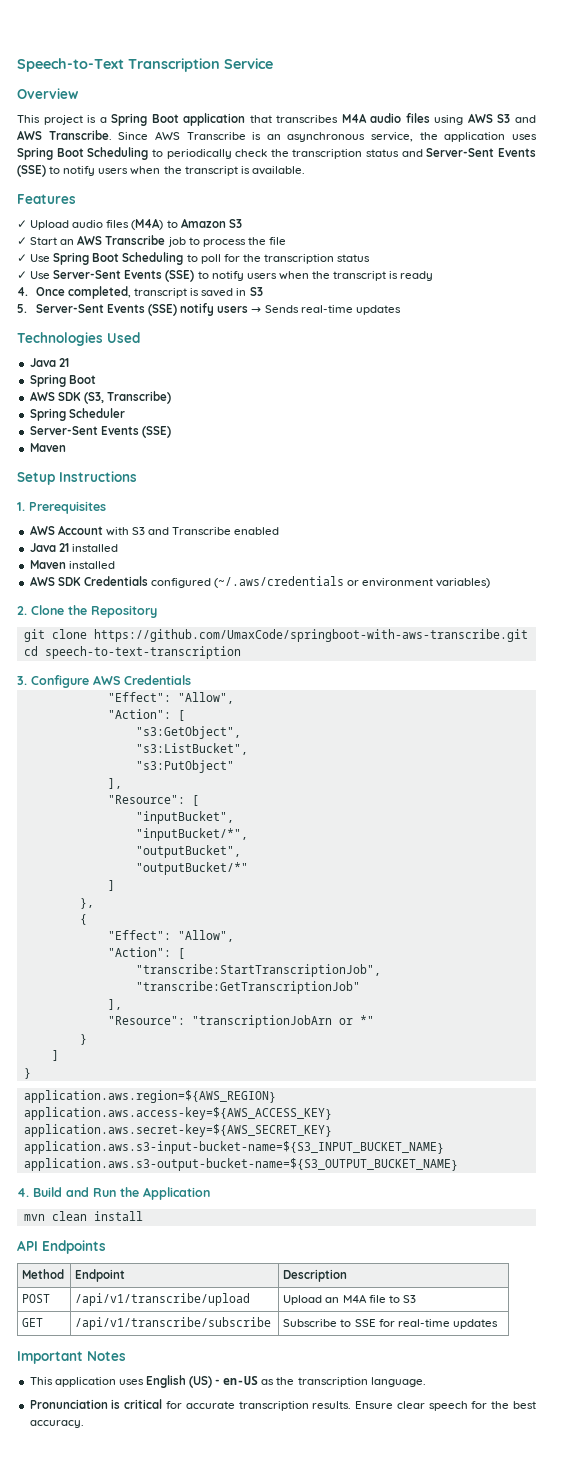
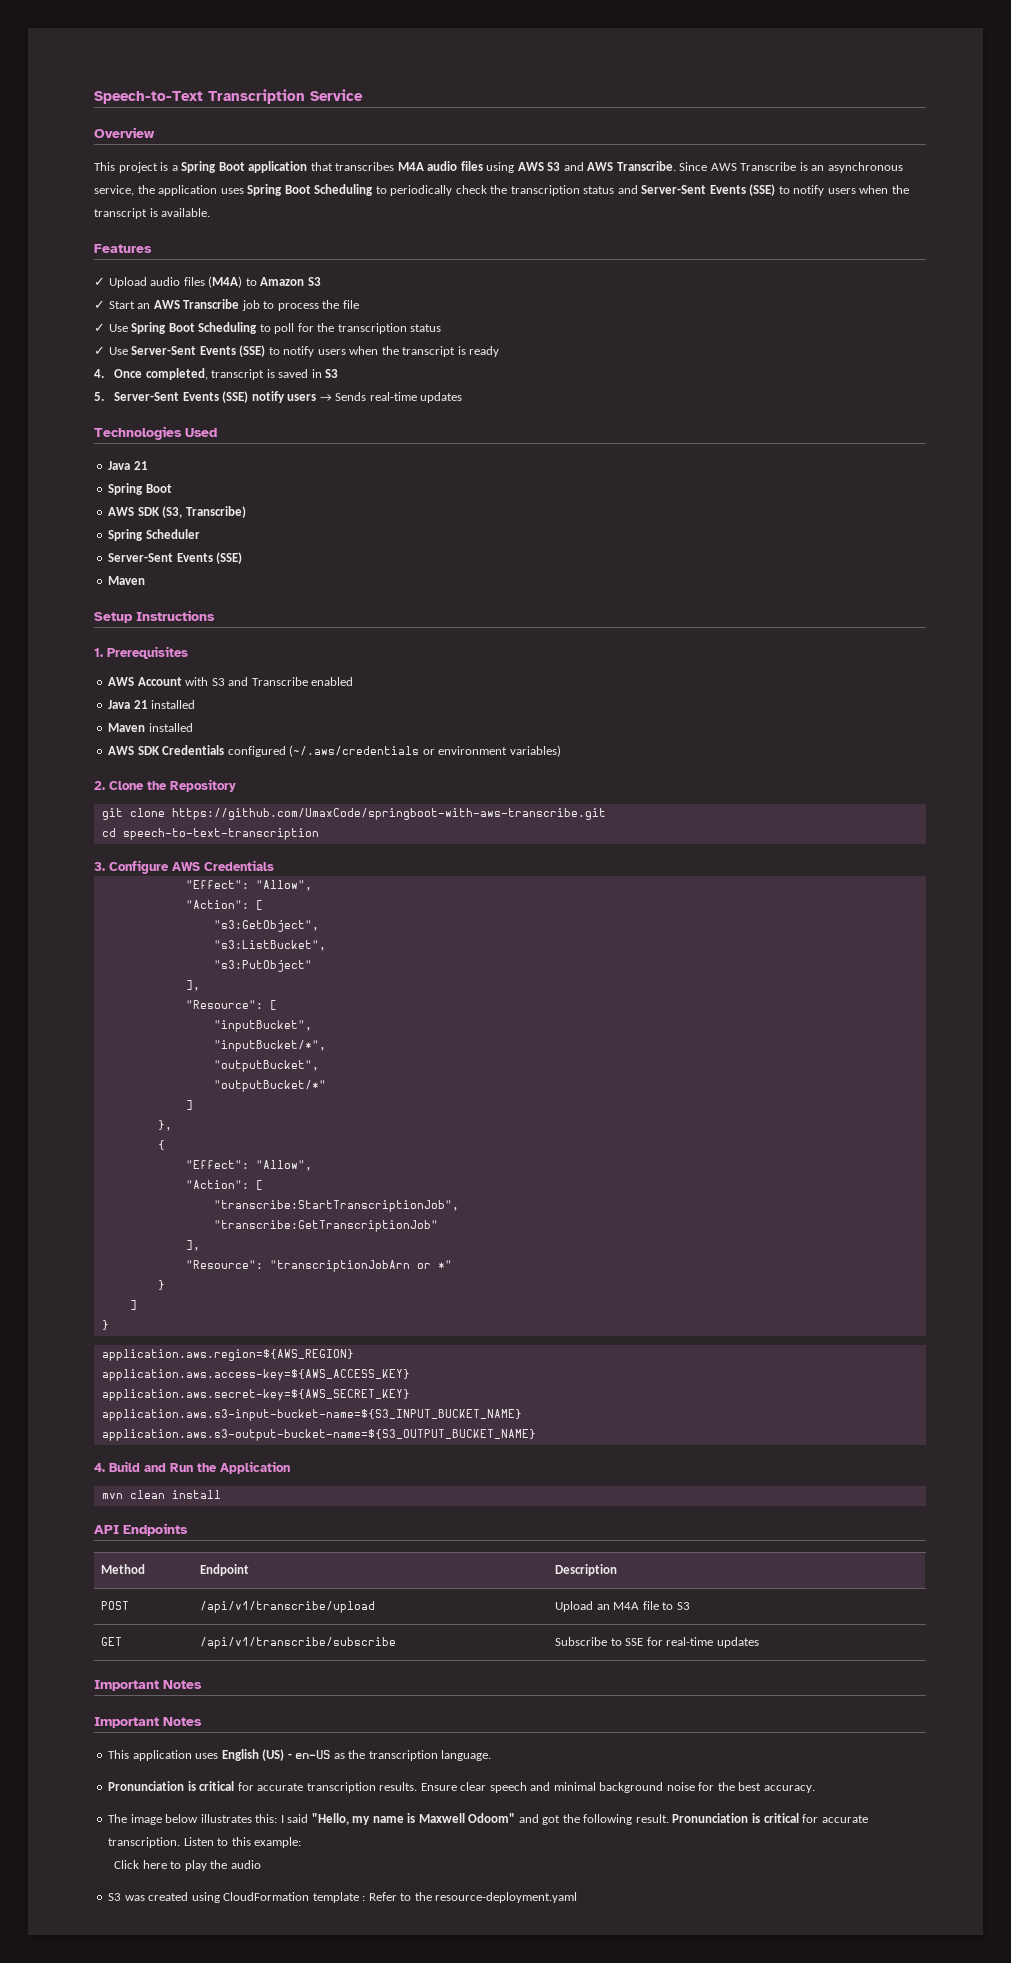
(126, 1356) none -> [94,1717,202,1728] // Important Notes
(468, 1406) none -> [530,1782,695,1793] and minimal background noise
(84, 1424) none -> [108,1813,868,1825] [108,1837,302,1848] [114,1860,261,1871] [108,1892,578,1903] // The image below illustrates this: I said "Hello, my name is Maxwell Odoom" and got the following result. Pronunciation is critical for accurate transcription. Listen to this example: // Click here to play the audio // S3 was created using CloudFormation template : Refer to the resource-deployment.yaml

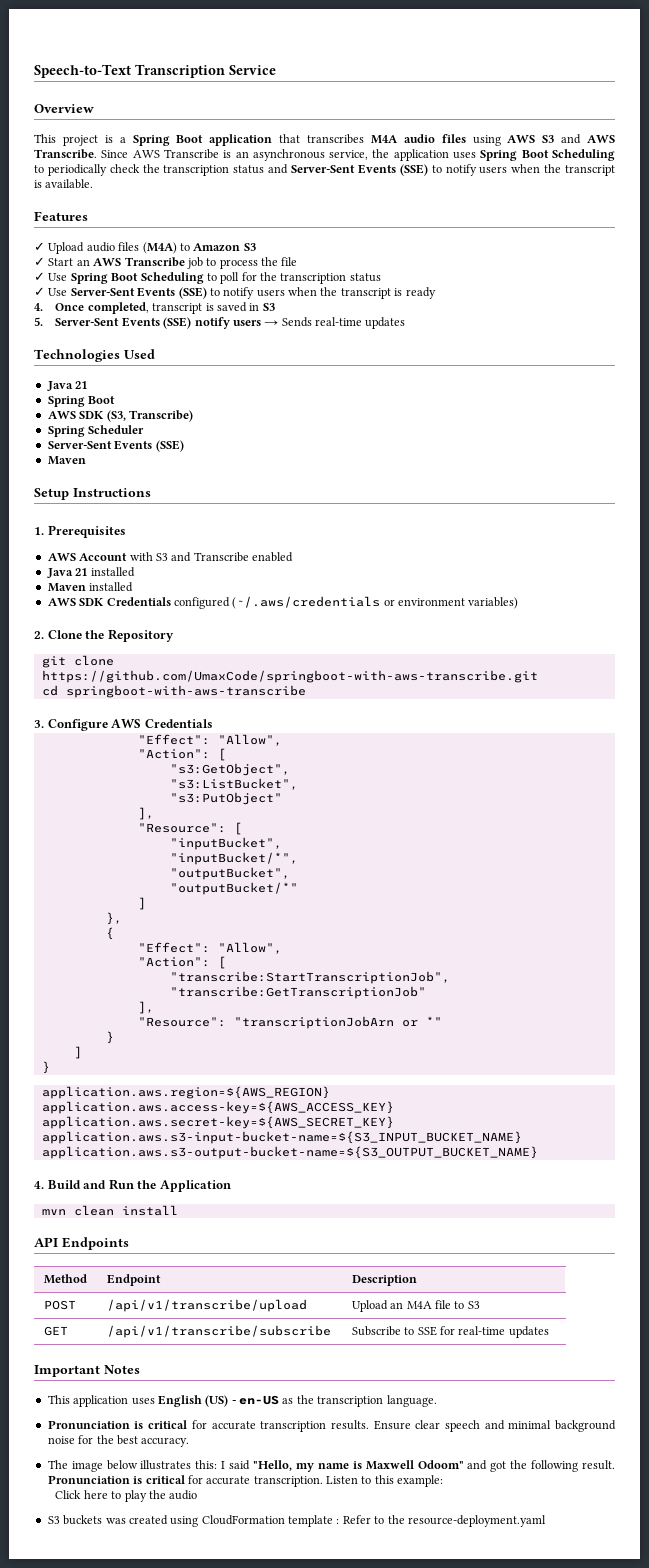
[122,828,319,840] speech-to-text-transcription -> [65,685,306,698] springboot-with-aws-transcribe
[94,1717,202,1728] // Important Notes -> (140, 1369) none
(122, 1897) none -> [63,1515,103,1525] buckets

